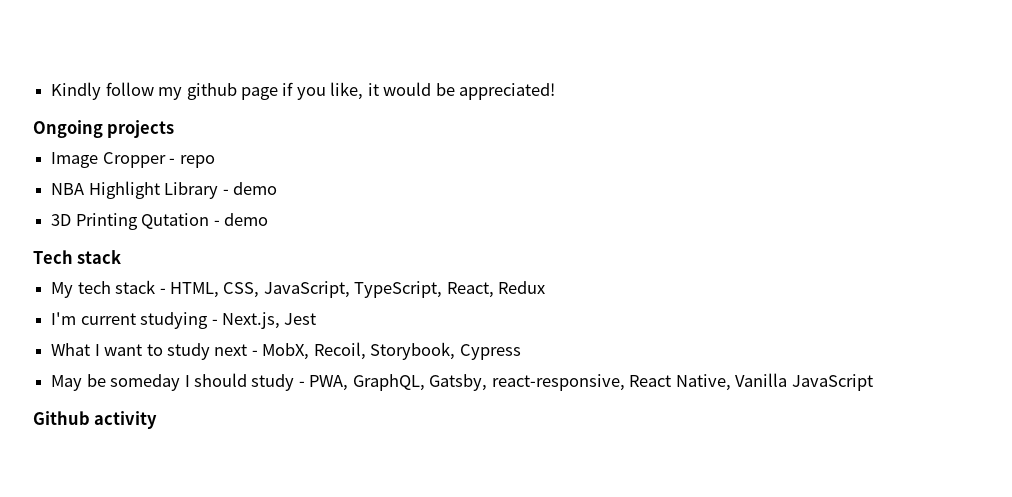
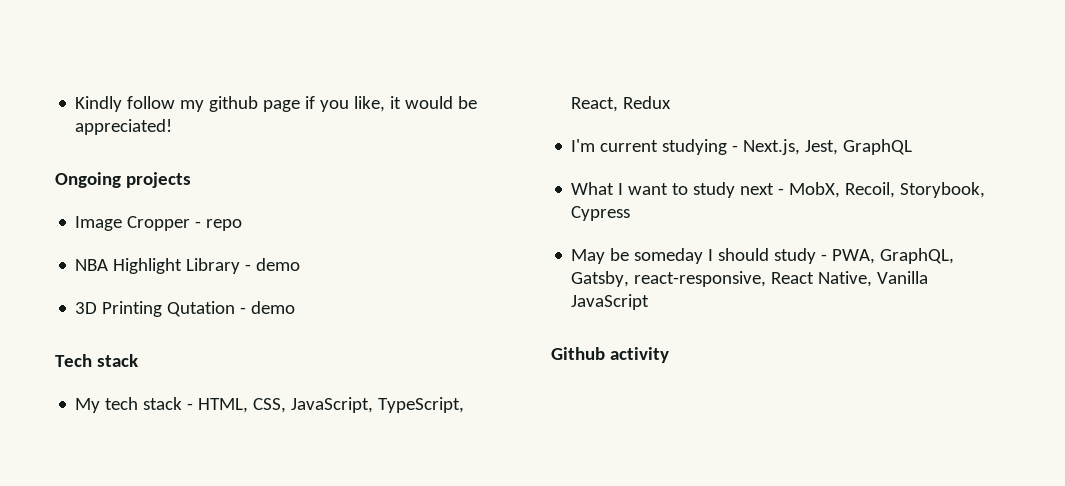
[284,313,317,325] Jest -> [805,139,913,155] Jest, GraphQL

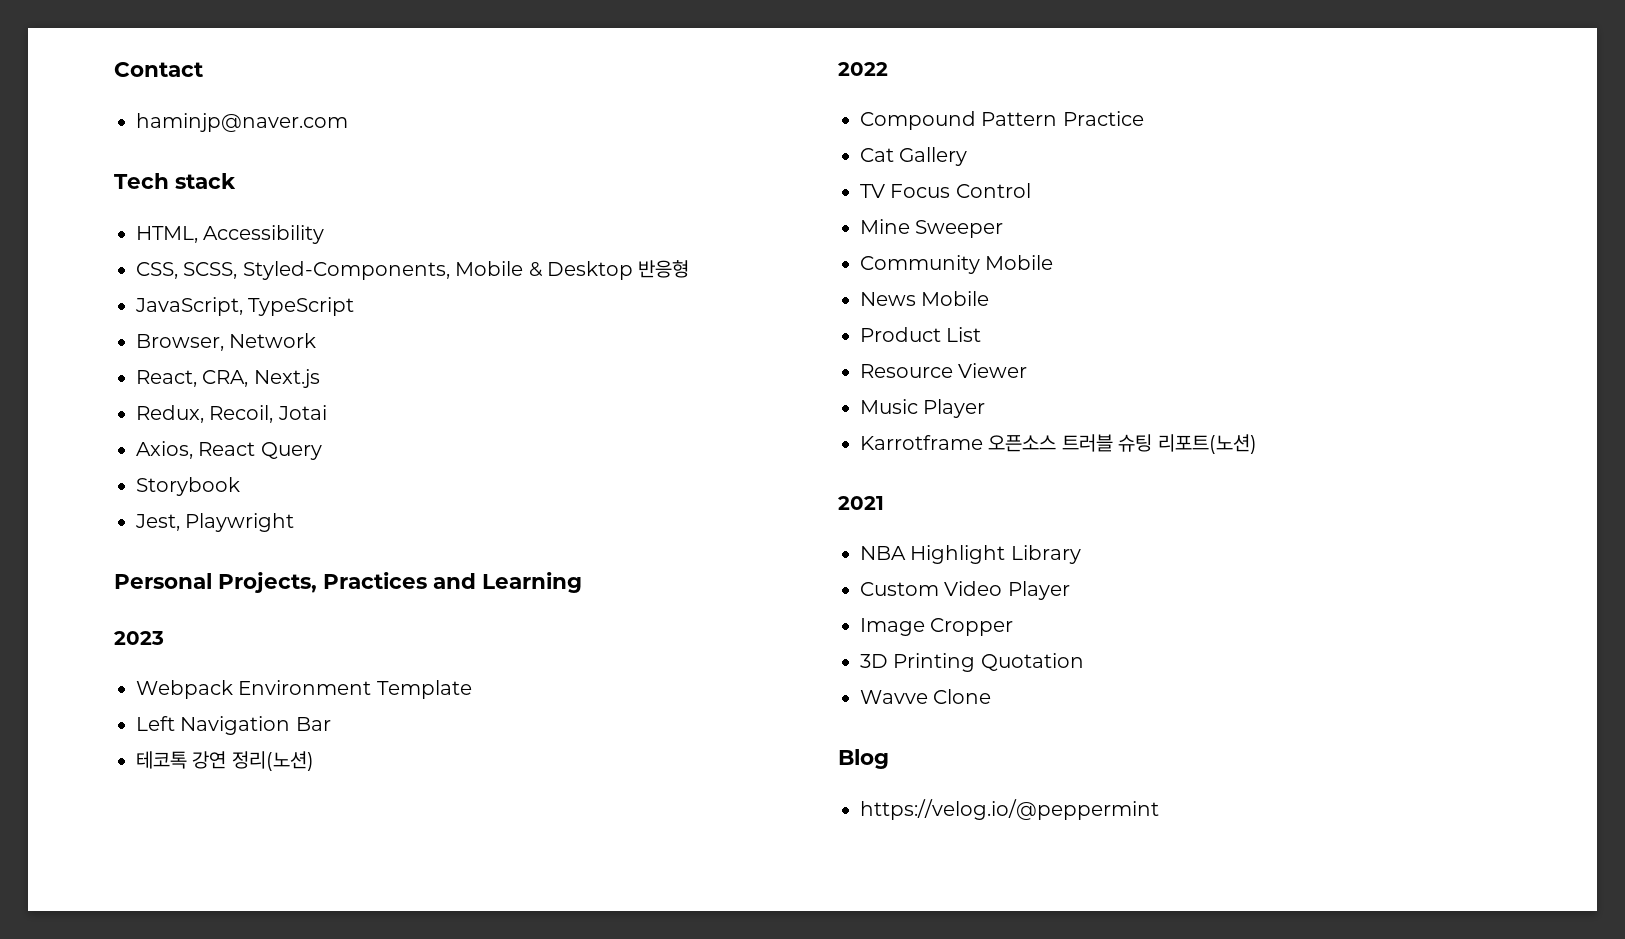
[75,96,478,112] [75,119,173,135] [55,172,191,188] [75,216,243,231] [75,258,301,274] [75,301,296,317] [55,354,138,367] [75,397,465,413] [571,96,672,112] [571,139,913,155] [571,182,986,198] [571,206,631,221] [571,248,955,264] [571,271,929,287] [571,294,650,310] [551,347,669,363] Kindly follow my github page if you like, it would be appreciated! // Ongoing projects // Image Cropper - repo // NBA Highlight Library - demo // 3D Printing Qutation - demo // Tech stack // My tech stack - HTML, CSS, JavaScript, TypeScript, React, Redux // I'm current studying - Next.js, Jest, GraphQL // What I want to study next - MobX, Recoil, Storybook, Cypress // May be someday I should study - PWA, GraphQL, Gatsby, react-responsive, React Native, Vanilla JavaScript // Github activity -> [114,62,203,77] [136,113,348,132] [114,173,236,189] [136,225,325,244] [136,260,690,280] [135,297,355,316] [136,333,317,351] [136,369,320,388] [136,405,327,423] [136,441,322,460] [136,477,240,496] [135,513,295,532] [114,572,582,593] [114,631,164,645] [136,680,472,699] [136,716,331,735] [136,751,314,771] [838,62,888,76] [860,111,1144,130] [860,147,968,166] [860,183,1031,198] [860,219,1004,238] [860,255,1054,274] [860,291,990,306] [860,327,982,342] [860,363,1028,378] [860,399,986,418] [860,434,1257,454] [838,496,884,510] [860,545,1081,564] [860,581,1070,600] [860,618,1014,636] [860,653,1084,672] [860,689,992,704] [838,749,889,769] [860,799,1159,820] Contact // haminjp@naver.com // Tech stack // HTML, Accessibility // CSS, SCSS, Styled-Components, Mobile & Desktop 반응형 // JavaScript, TypeScript // Browser, Network // React, CRA, Next.js // Redux, Recoil, Jotai // Axios, React Query // Storybook // Jest, Playwright // Personal Projects, Practices and Learning // 2023 // Webpack Environment Template // Left Navigation Bar // 테코톡 강연 정리(노션) // 2022 // Compound Pattern Practice // Cat Gallery // TV Focus Control // Mine Sweeper // Community Mobile // News Mobile // Product List // Resource Viewer // Music Player // Karrotframe 오픈소스 트러블 슈팅 리포트(노션) // 2021 // NBA Highlight Library // Custom Video Player // Image Cropper // 3D Printing Quotation // Wavve Clone // Blog // https://velog.io/@peppermint

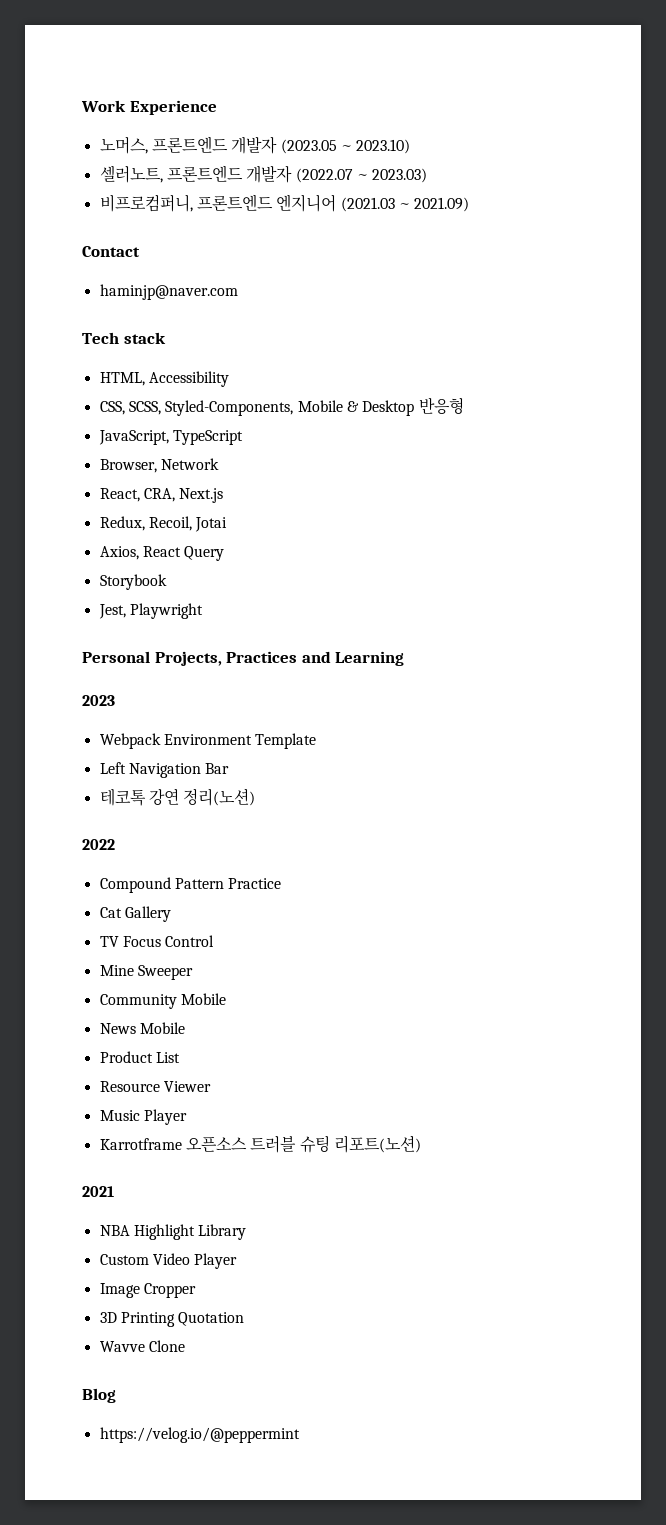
(114, 69) none -> [81,100,217,115] [99,136,411,154] [99,165,428,183] [99,194,470,212] Work Experience // 노머스, 프론트엔드 개발자 (2023.05 ~ 2023.10) // 셀러노트, 프론트엔드 개발자 (2022.07 ~ 2023.03) // 비프로컴퍼니, 프론트엔드 엔지니어 (2021.03 ~ 2021.09) //

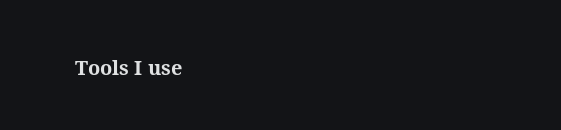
[81,100,217,115] [99,136,411,154] [99,165,428,183] [99,194,470,212] [82,246,140,257] [99,284,238,300] [82,332,166,344] [99,371,229,387] [99,397,464,416] [98,430,243,445] [99,458,219,473] [99,488,224,503] [99,516,228,532] [99,546,225,561] [99,574,167,590] [98,603,203,619] [82,651,405,666] [82,695,115,706] [99,733,317,749] [99,762,230,778] [99,788,256,806] [82,839,115,850] [99,877,282,893] [99,906,171,922] [99,935,215,947] [99,965,193,980] [99,993,226,1009] [99,1022,185,1034] [99,1051,180,1063] [99,1081,211,1092] [99,1109,187,1125] [99,1135,421,1153] [82,1186,114,1197] [99,1224,247,1240] [99,1253,238,1269] [99,1283,196,1298] [99,1312,245,1327] [99,1340,185,1352] [82,1388,116,1403] [99,1427,300,1443] Work Experience // 노머스, 프론트엔드 개발자 (2023.05 ~ 2023.10) // 셀러노트, 프론트엔드 개발자 (2022.07 ~ 2023.03) // 비프로컴퍼니, 프론트엔드 엔지니어 (2021.03 ~ 2021.09) // Contact // haminjp@naver.com // Tech stack // HTML, Accessibility // CSS, SCSS, Styled-Components, Mobile & Desktop 반응형 // JavaScript, TypeScript // Browser, Network // React, CRA, Next.js // Redux, Recoil, Jotai // Axios, React Query // Storybook // Jest, Playwright // Personal Projects, Practices and Learning // 2023 // Webpack Environment Template // Left Navigation Bar // 테코톡 강연 정리(노션) // 2022 // Compound Pattern Practice // Cat Gallery // TV Focus Control // Mine Sweeper // Community Mobile // News Mobile // Product List // Resource Viewer // Music Player // Karrotframe 오픈소스 트러블 슈팅 리포트(노션) // 2021 // NBA Highlight Library // Custom Video Player // Image Cropper // 3D Printing Quotation // Wavve Clone // Blog // https://velog.io/@peppermint -> [75,60,182,75] Tools I use

